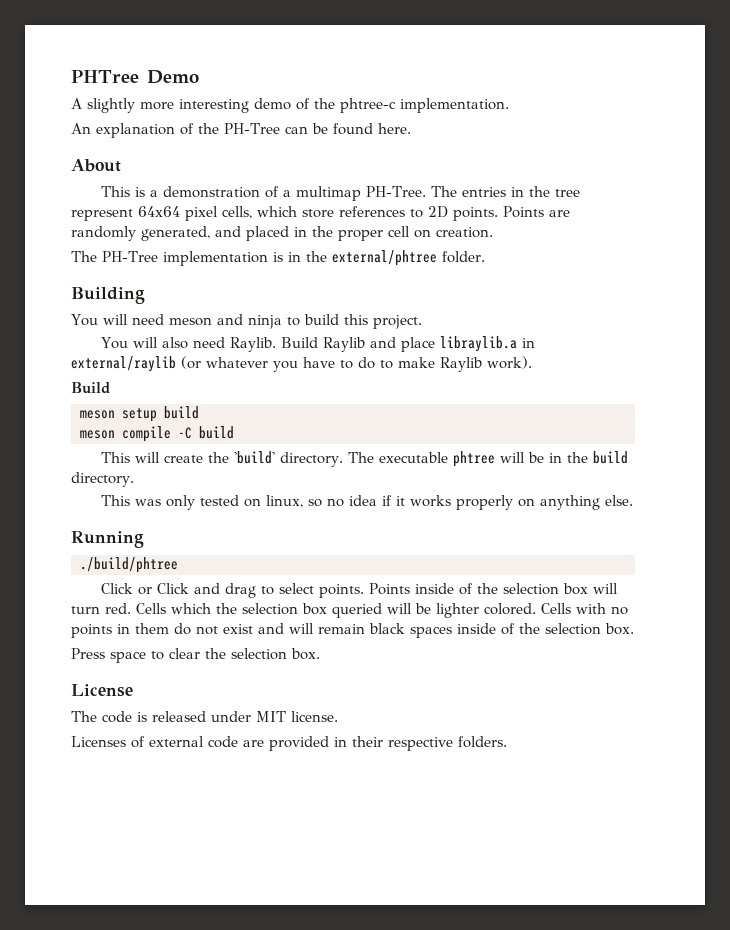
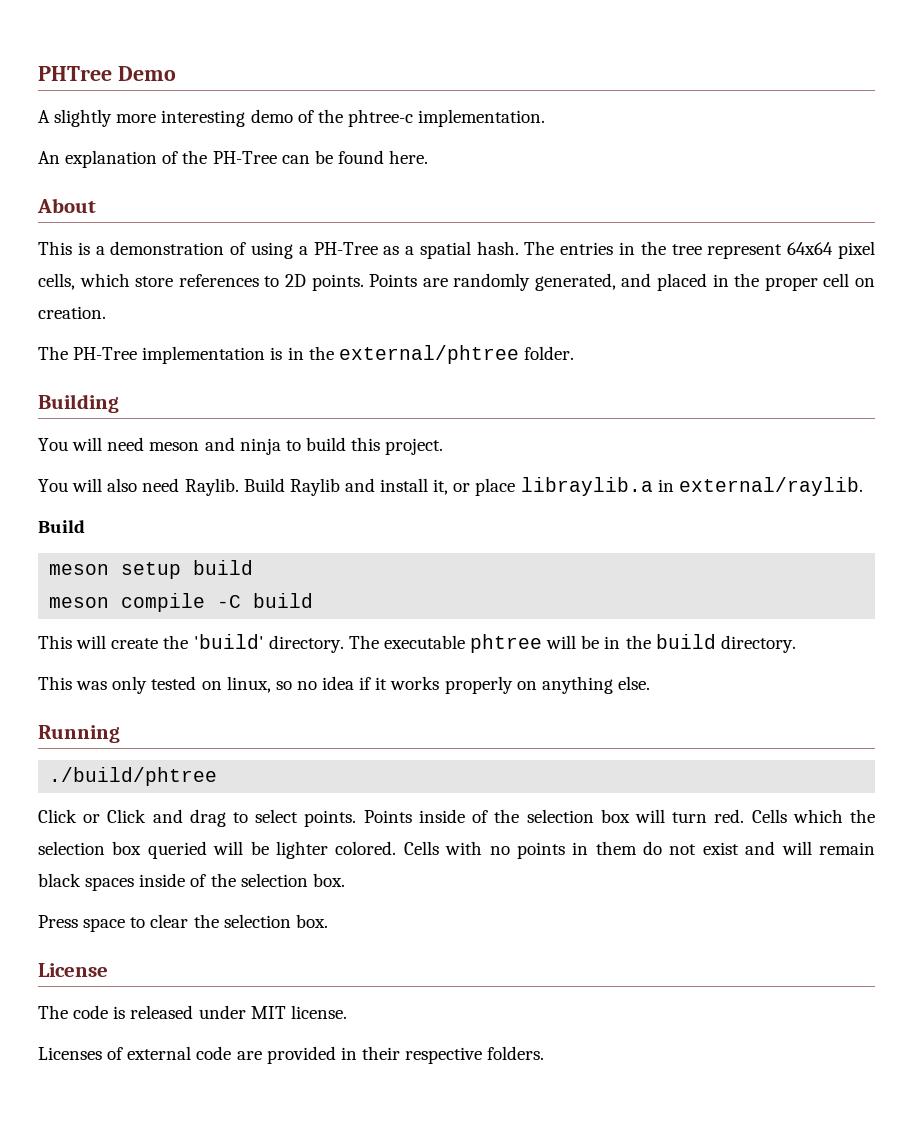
[282,186,426,201] a multimap PH-Tree. -> [250,241,519,259] using a PH-Tree as a spatial hash.
[400,336,535,352] [71,356,532,372] place libraylib.a in external/raylib (or whatever you have to do to make Raylib work). -> [380,477,863,496] install it, or place libraylib.a in external/raylib.

